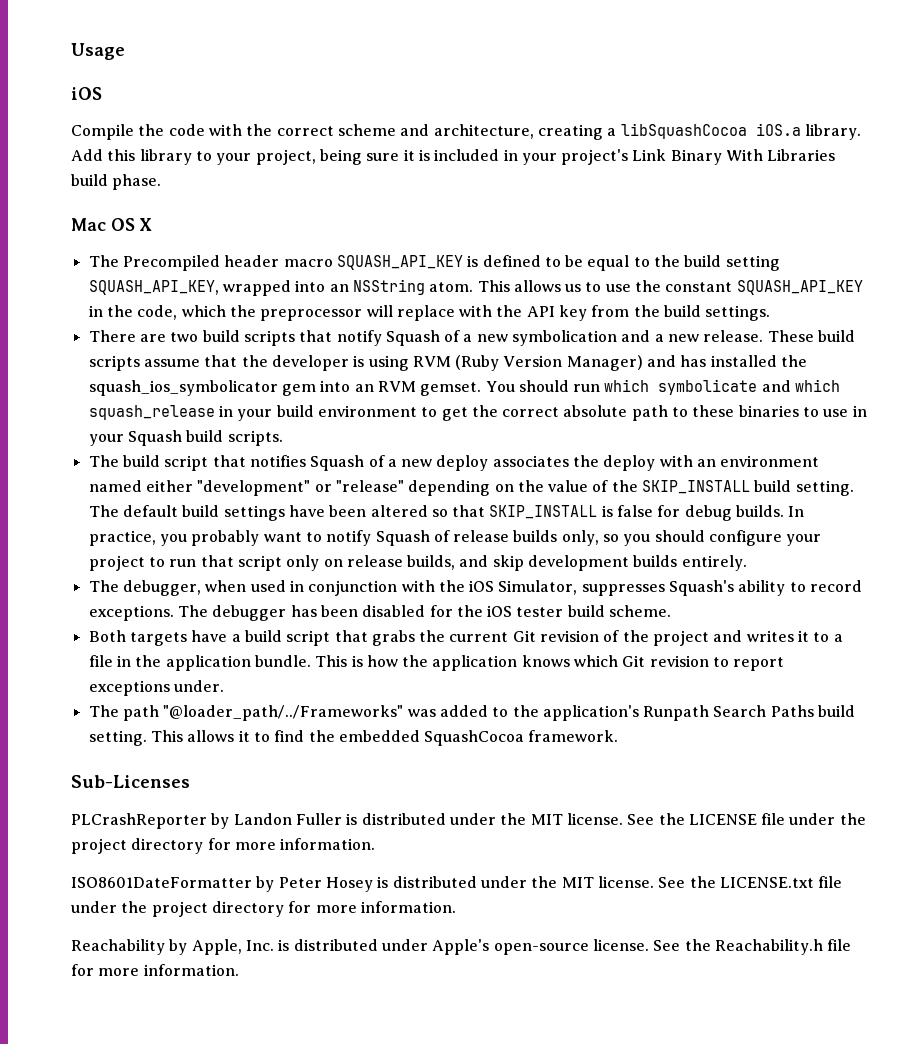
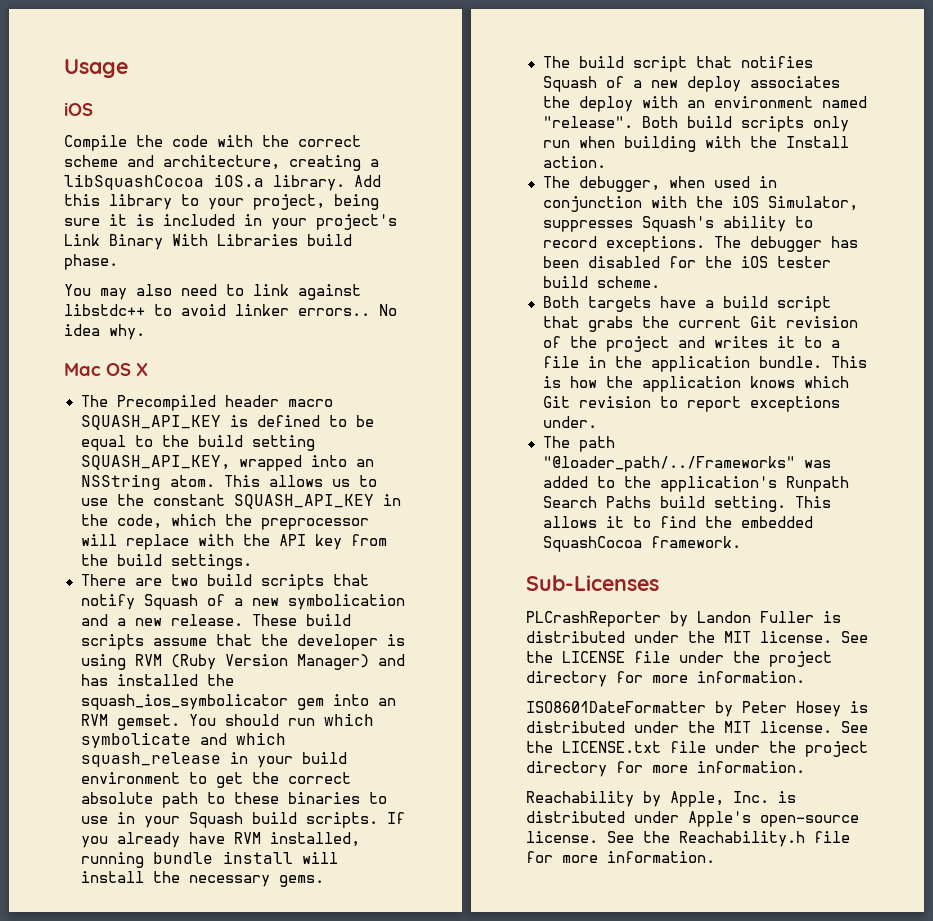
(162, 182) none -> [64,284,361,300] [64,304,397,316] [64,324,145,340] // You may also need to link against libstdc++ to avoid linker errors.. No idea why.
(283, 438) none -> [386,812,405,824] [80,832,360,848] [80,851,338,868] [80,871,324,887] If you already have RVM installed, running bundle install will install the necessary gems.
[145,480,854,496] [88,505,805,521] [88,530,822,546] [88,555,747,571] either "development" or "release" depending on the value of the SKIP_INSTALL build setting. The default build settings have been altered so that SKIP_INSTALL is false for debug builds. In practice, you probably want to notify Squash of release builds only, so you should configure your project to run that script only on release builds, and skip development builds entirely. -> [542,116,849,132] [542,136,849,152] [542,156,606,168] "release". Both build scripts only run when building with the Install action.

